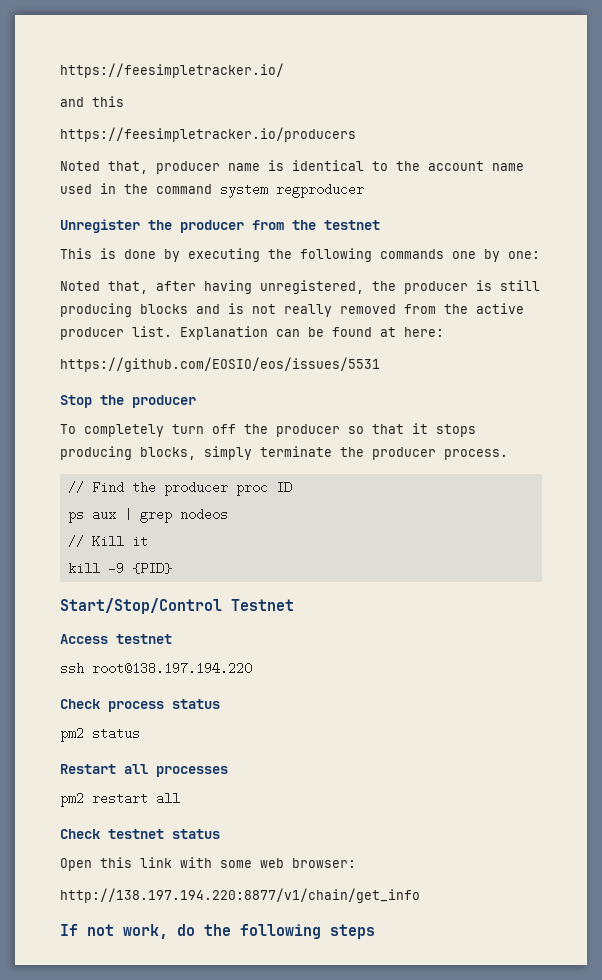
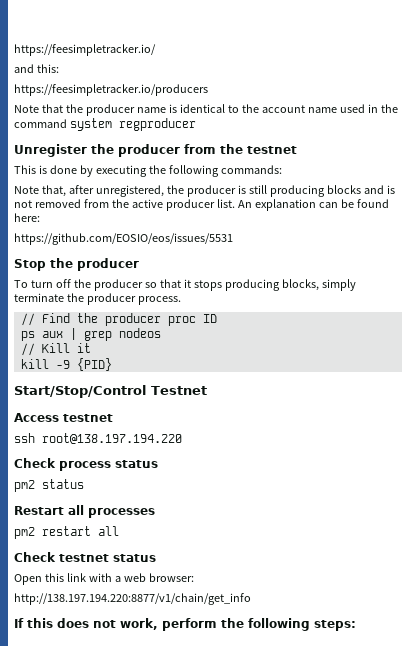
[92,96,124,107] this -> [36,64,59,73] this:
[60,161,148,174] Noted that, -> [14,104,83,113] Note that the
[380,249,540,262] [60,281,100,291] commands one by one: // Noted -> [220,165,282,174] [14,186,39,194] commands: // Note
[204,280,252,294] having -> (94, 189) none
[284,304,332,317] really -> (32, 204) none
[180,326,268,340] Explanation -> [237,199,316,211] An explanation
[380,327,396,337] at -> (389, 203) none
[84,424,164,437] completely -> (28, 284) none
[220,860,252,868] some -> [114,576,121,582] a
(78, 930) none -> [27,618,89,628] this does
[177,924,375,939] do the following steps -> [162,618,356,631] perform the following steps:

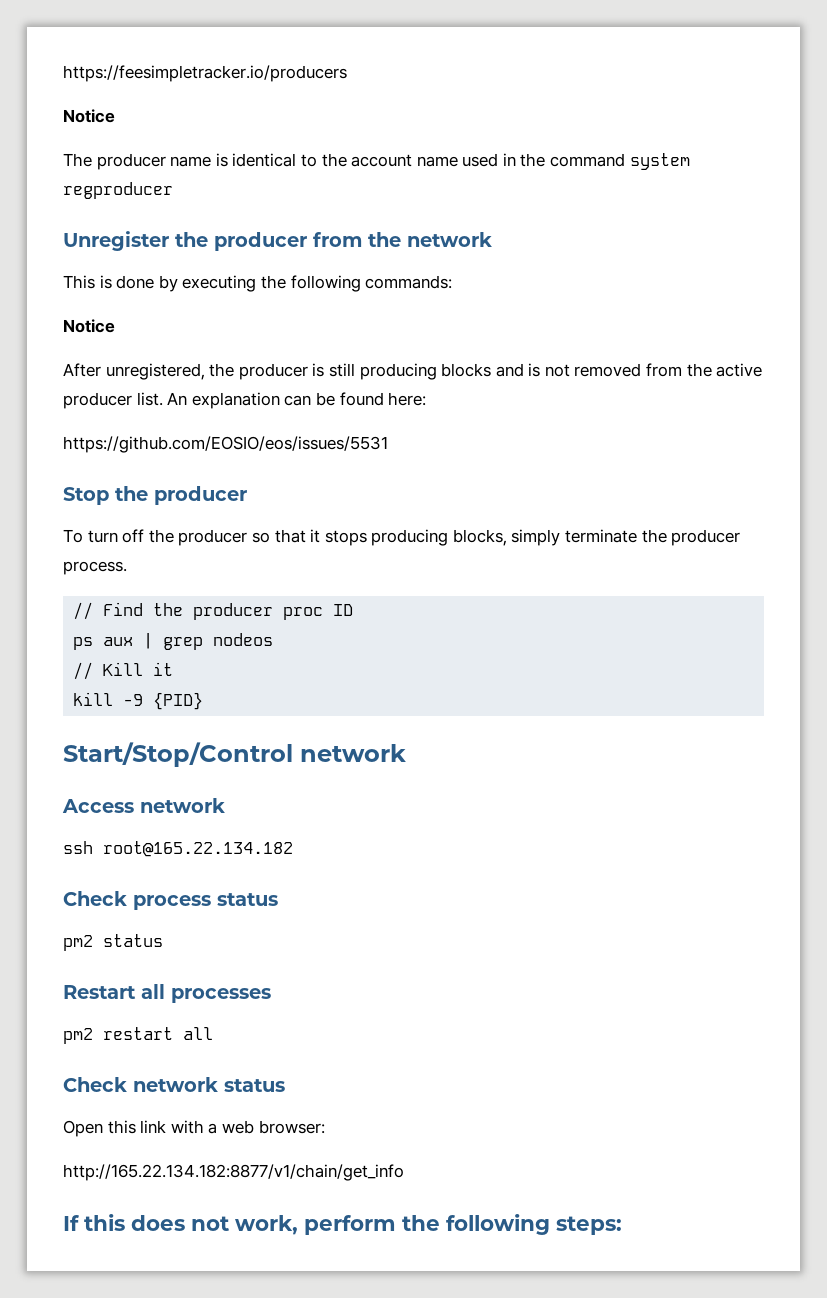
[14,44,156,56] [14,64,59,73] [14,84,208,96] [14,104,83,113] https://feesimpletracker.io/ // and this: // https://feesimpletracker.io/producers // Note that the -> [63,65,347,82] [63,109,115,123] [63,153,92,167] https://feesimpletracker.io/producers // Notice // The
[247,146,297,154] testnet -> [407,232,492,247] network
[14,185,94,197] Note that, after -> [63,319,115,333] [63,363,101,377] Notice // After
[151,386,207,395] Testnet -> [300,744,406,762] network
[63,414,113,422] testnet -> [140,798,225,813] network
[42,433,182,444] root@138.197.194.220 -> [103,841,293,857] root@165.22.134.182
[59,554,109,562] testnet -> [133,1077,218,1092] network
[14,593,251,605] http://138.197.194.220:8877/v1/chain/get_info -> [63,1164,404,1181] http://165.22.134.182:8877/v1/chain/get_info

